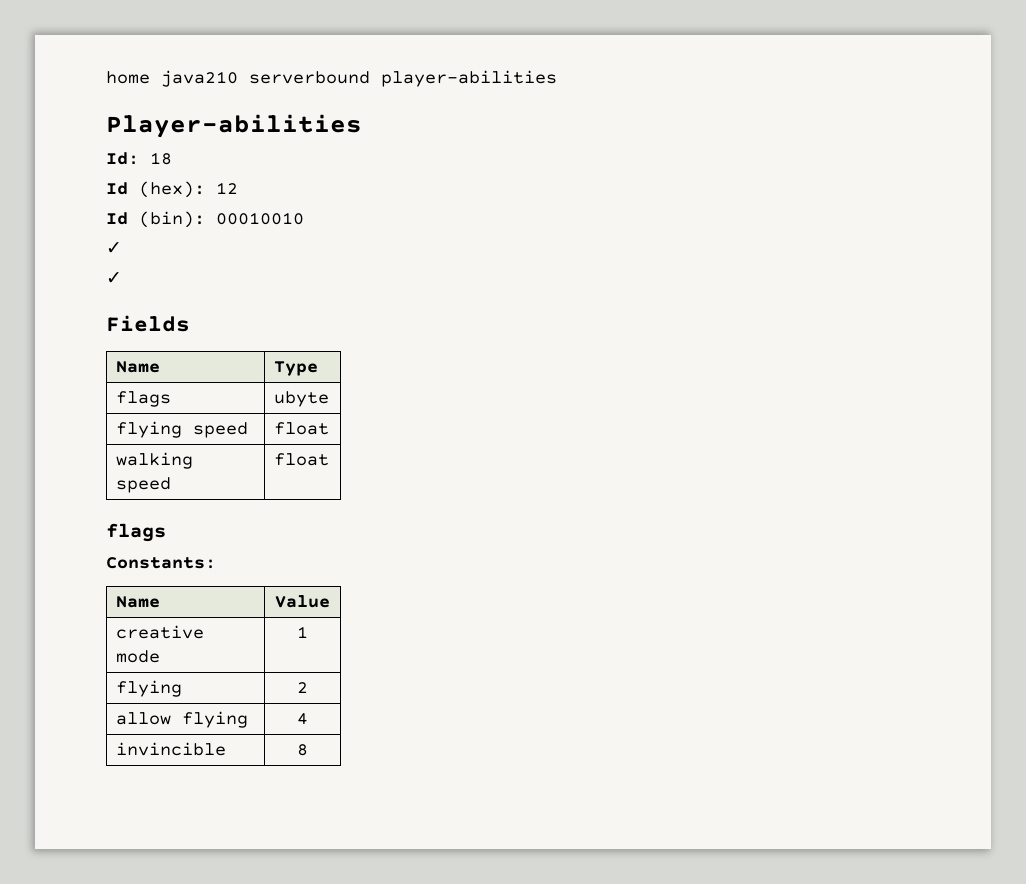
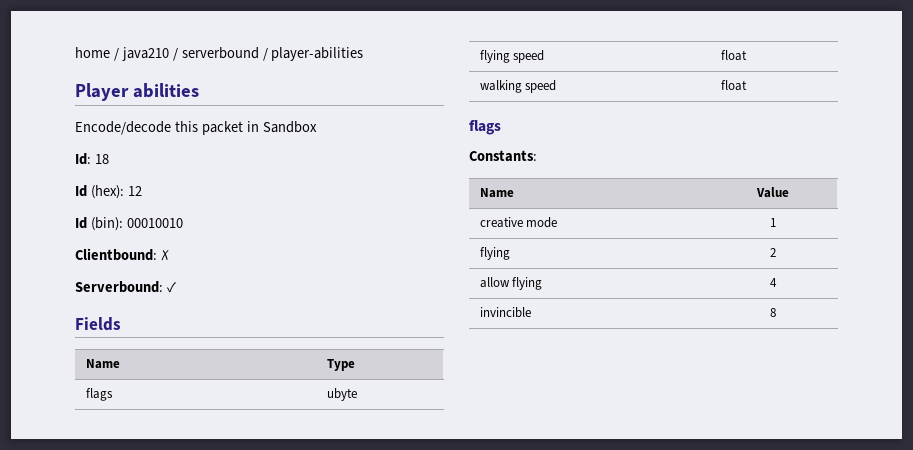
[161,70,557,87] [106,114,362,138] java210 serverbound player-abilities // Player-abilities -> [113,47,364,61] [75,83,199,101] [75,121,317,135] / java210 / serverbound / player-abilities // Player abilities // Encode/decode this packet in Sandbox
[106,242,122,254] ✓ // -> [75,248,169,261] [75,281,163,293] Clientbound: ✗ // Serverbound:

